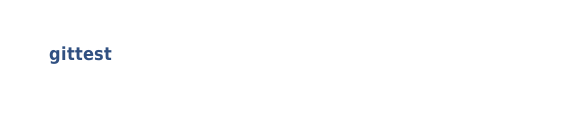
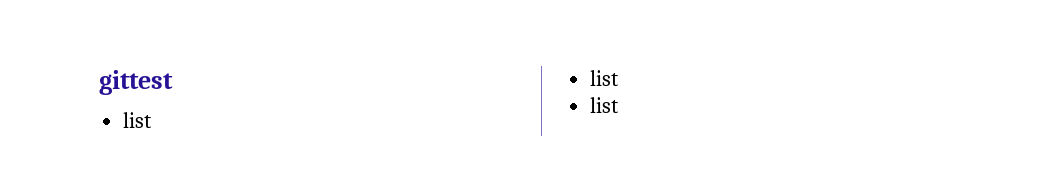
(112, 55) none -> [123,112,153,128] [590,70,620,86] [590,97,620,113] // list // list // list

